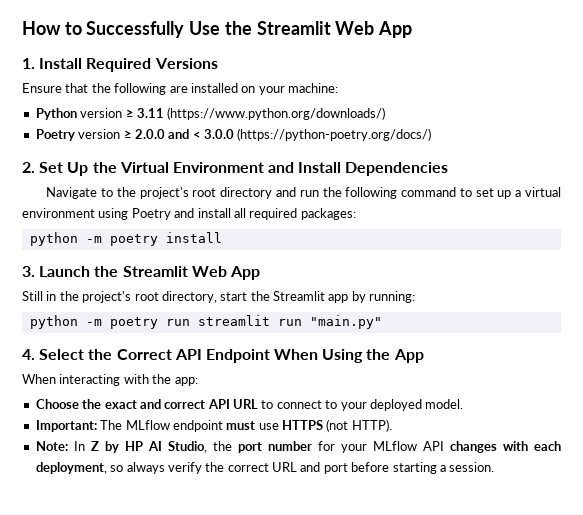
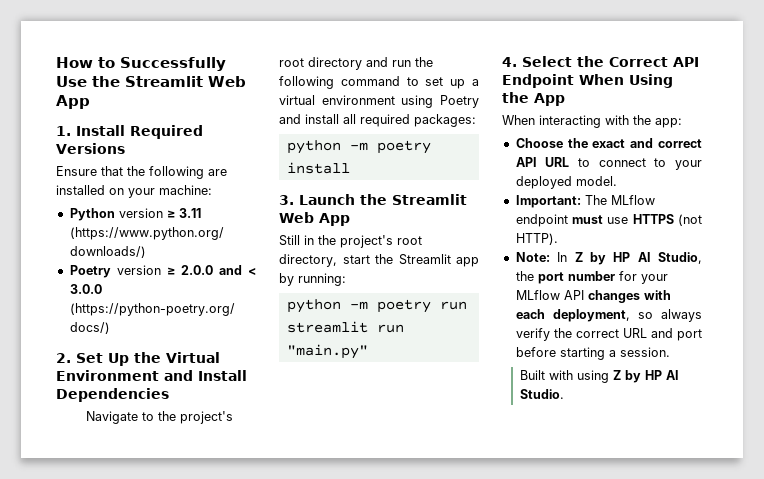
(495, 467) none -> [520,370,680,383] [520,389,565,399] // Built with using Z by HP AI Studio.

